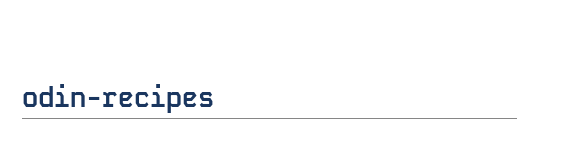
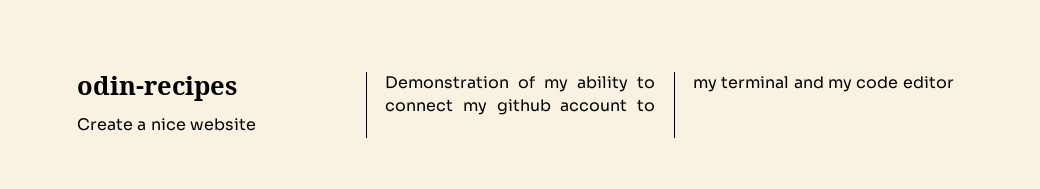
(214, 98) none -> [77,118,256,131] [385,76,655,92] [385,99,655,115] [693,76,954,92] // Create a nice website Demonstration of my ability to connect my github account to my terminal and my code editor

